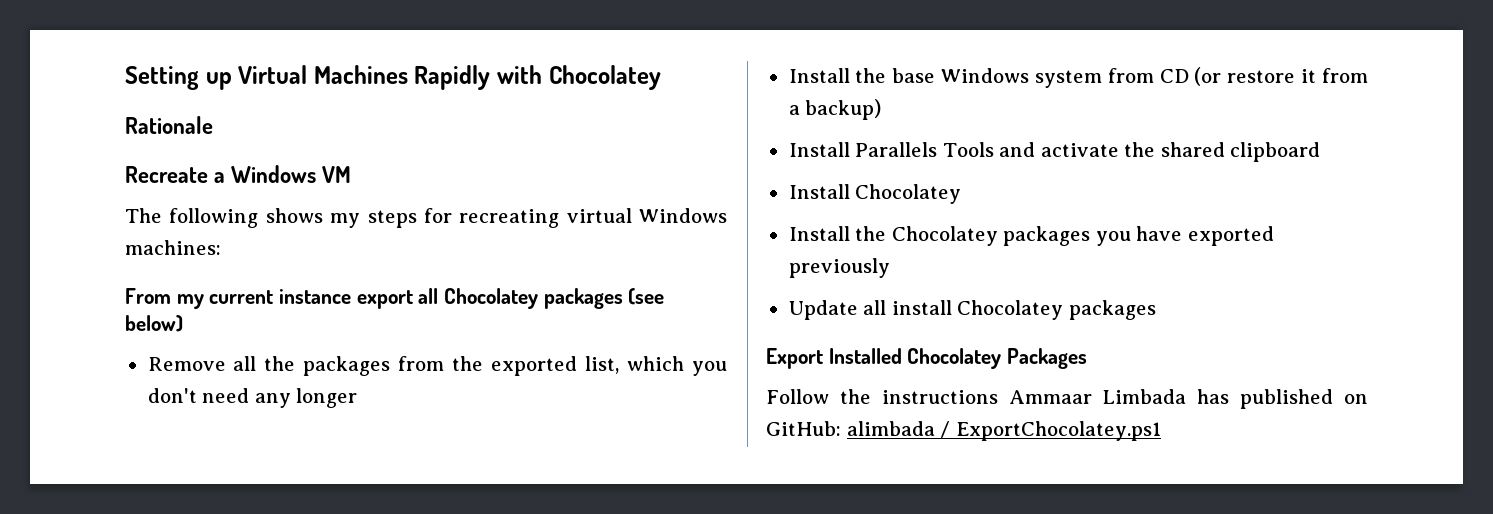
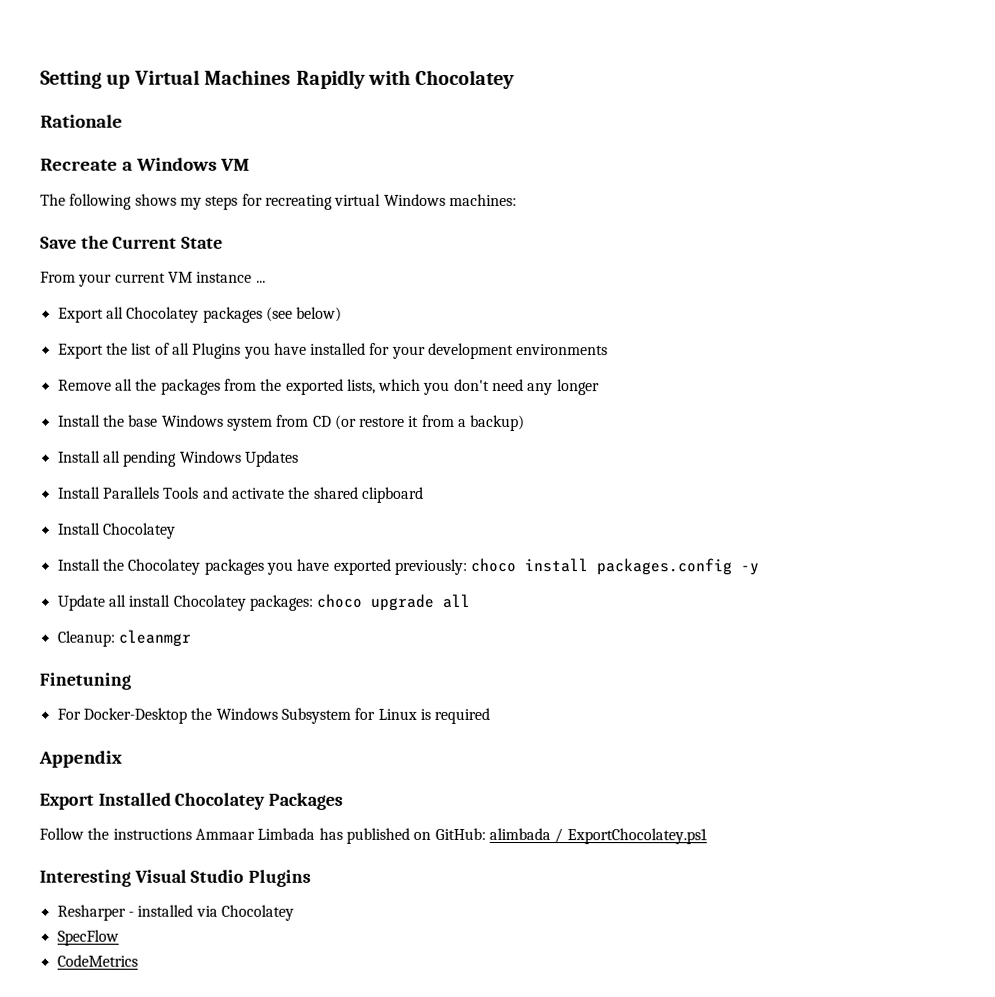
[125,288,413,309] From my current instance export -> [40,235,224,249] [40,271,266,287] [57,307,104,323] Save the Current State // From your current VM instance ... // Export
(183, 323) none -> [57,342,609,360] // Export the list of all Plugins you have installed for your development environments
[585,356,620,374] list, -> [346,378,376,394] lists,
(882, 109) none -> [57,450,299,467] // Install all pending Windows Updates
[788,258,890,278] previously -> [393,557,760,576] previously: choco install packages.config -y
[1068,300,1156,320] packages -> [248,593,471,611] [56,629,191,647] [39,672,131,690] [56,707,491,724] [38,750,122,768] packages: choco upgrade all // Cleanup: cleanmgr // Finetuning // For Docker-Desktop the Windows Subsystem for Linux is required // Appendix
(1161, 431) none -> [39,869,312,887] [56,904,294,921] [56,929,119,946] [56,954,138,967] // Interesting Visual Studio Plugins // Resharper - installed via Chocolatey // SpecFlow // CodeMetrics

